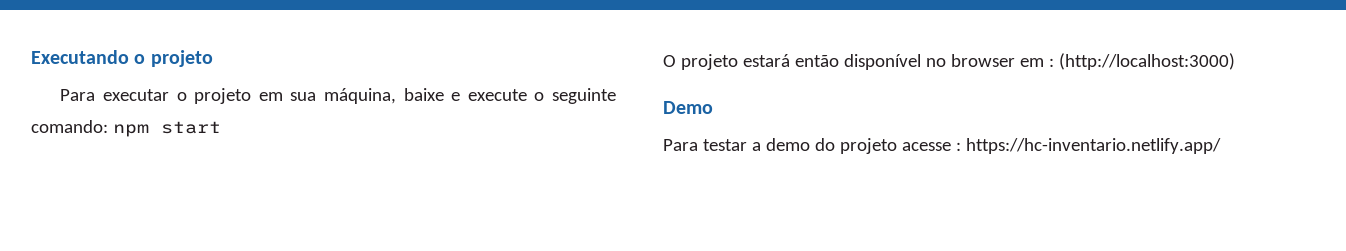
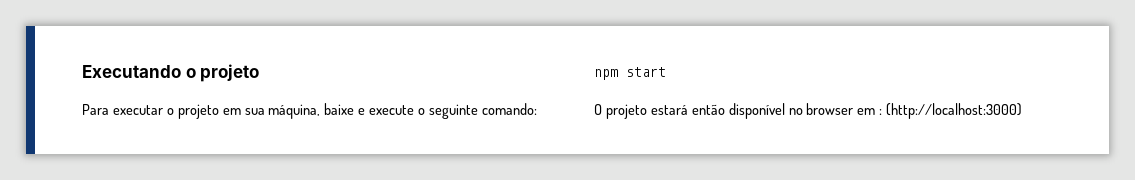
[663,101,713,114] [663,138,1221,154] // Demo // Para testar a demo do projeto acesse : https://hc-inventario.netlify.app/ -> (1023, 111) none

